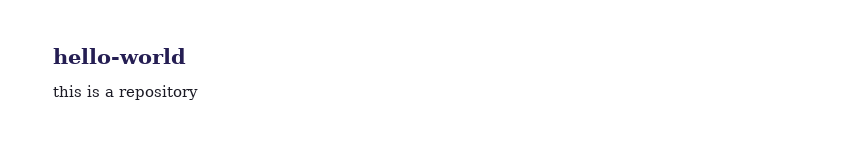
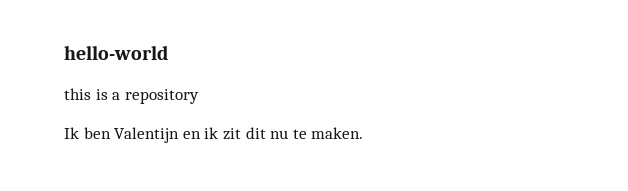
(198, 92) none -> [64,127,364,143] // Ik ben Valentijn en ik zit dit nu te maken.

